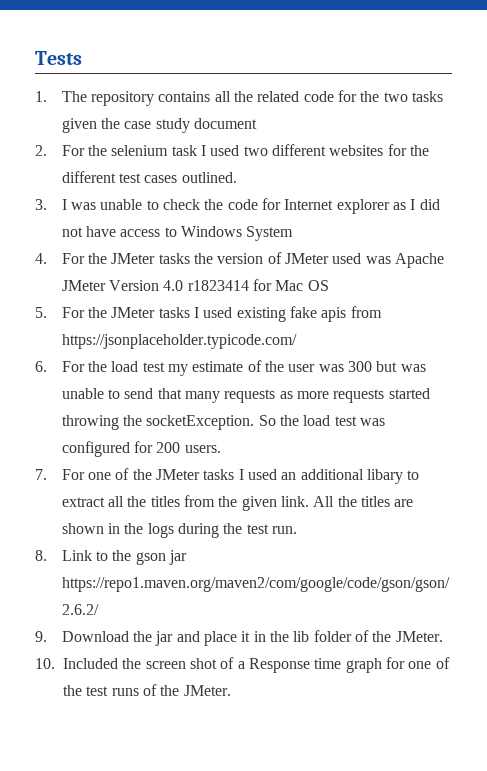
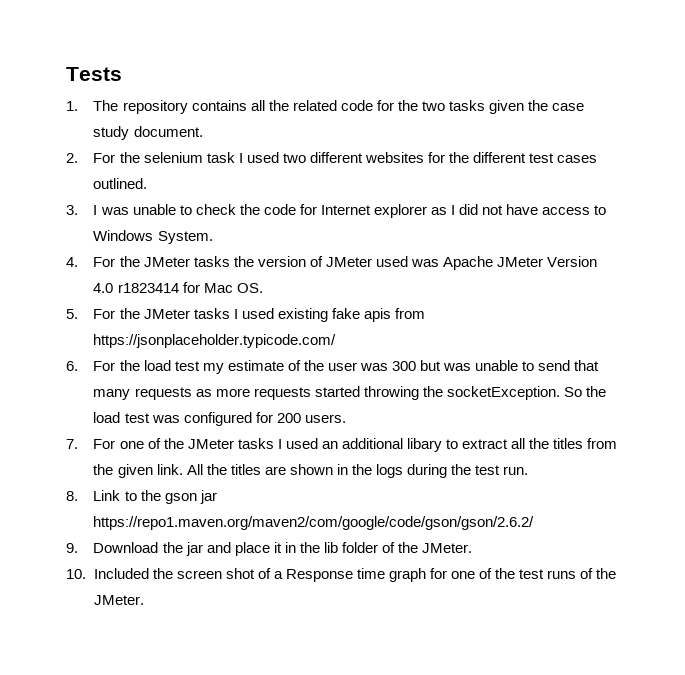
[193,118,257,129] document -> [133,126,203,137] document.
[246,226,294,241] System -> [157,231,213,244] System.
[307,280,329,291] OS -> [236,283,263,293] OS.

